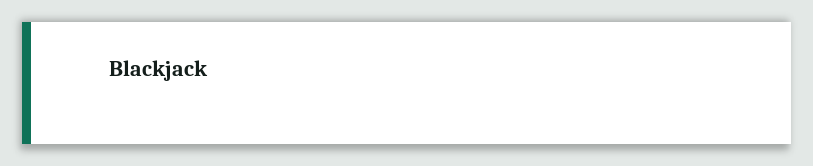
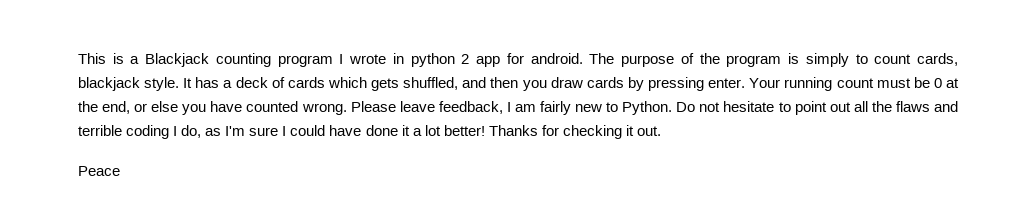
[109,60,208,81] Blackjack -> [78,53,959,67] [78,77,960,91] [78,101,959,115] [78,125,661,139] [78,166,120,176] This is a Blackjack counting program I wrote in python 2 app for android. The purpose of the program is simply to count cards, blackjack style. It has a deck of cards which gets shuffled, and then you draw cards by pressing enter. Your running count must be 0 at the end, or else you have counted wrong. Please leave feedback, I am fairly new to Python. Do not hesitate to point out all the flaws and terrible coding I do, as I'm sure I could have done it a lot better! Thanks for checking it out. // Peace

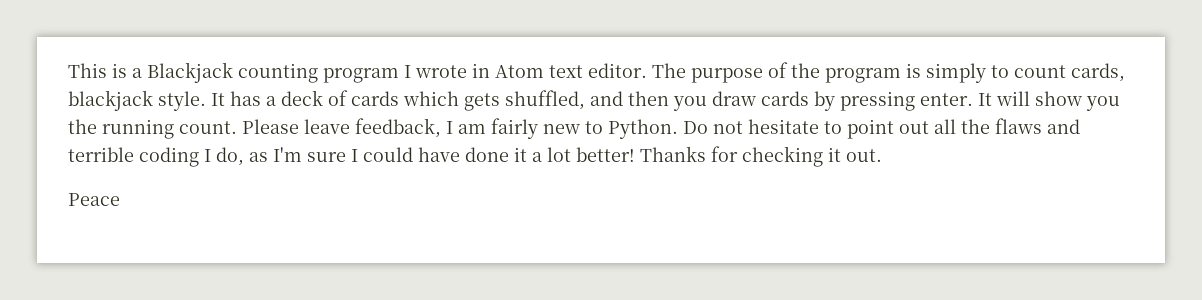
[410,53,583,67] python 2 app for android. -> [495,63,647,78] Atom text editor.
[749,77,960,91] [78,101,347,115] Your running count must be 0 at the end, or else you have counted wrong. -> [978,91,1120,111] [68,119,237,139] It will show you the running count.

